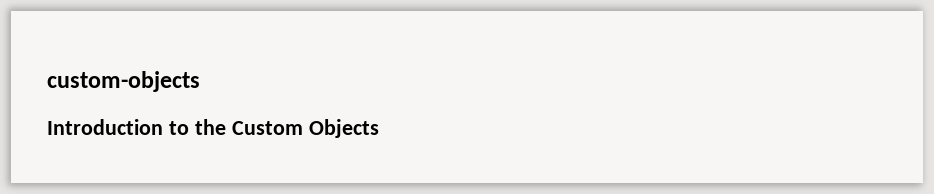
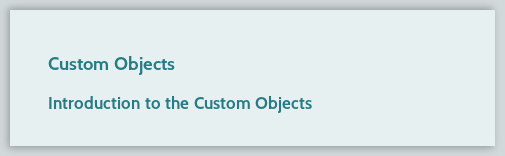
[47,71,200,92] custom-objects -> [48,56,175,75] Custom Objects

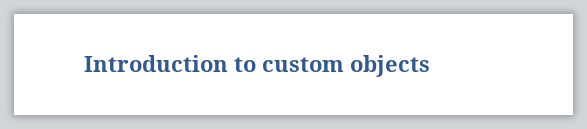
[48,56,175,75] [48,96,313,113] Custom Objects // Introduction to the Custom Objects -> [84,55,430,77] Introduction to custom objects

